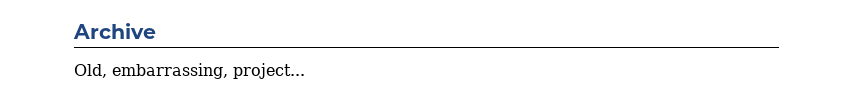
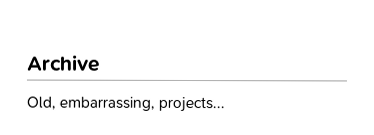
[233,63,305,79] project... -> [158,96,226,113] projects...

